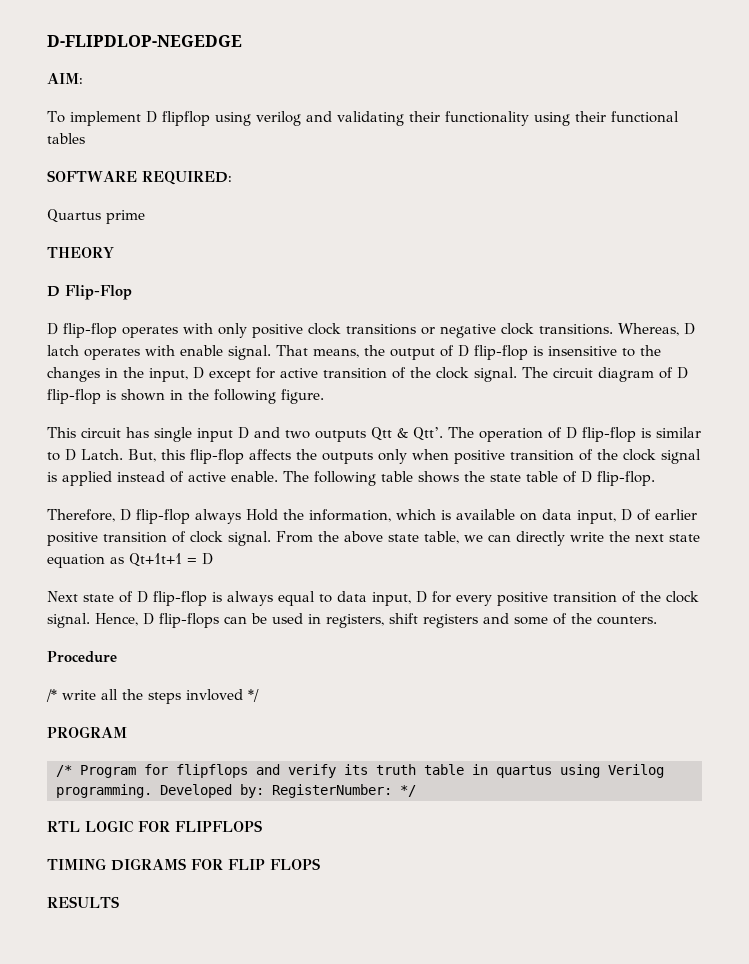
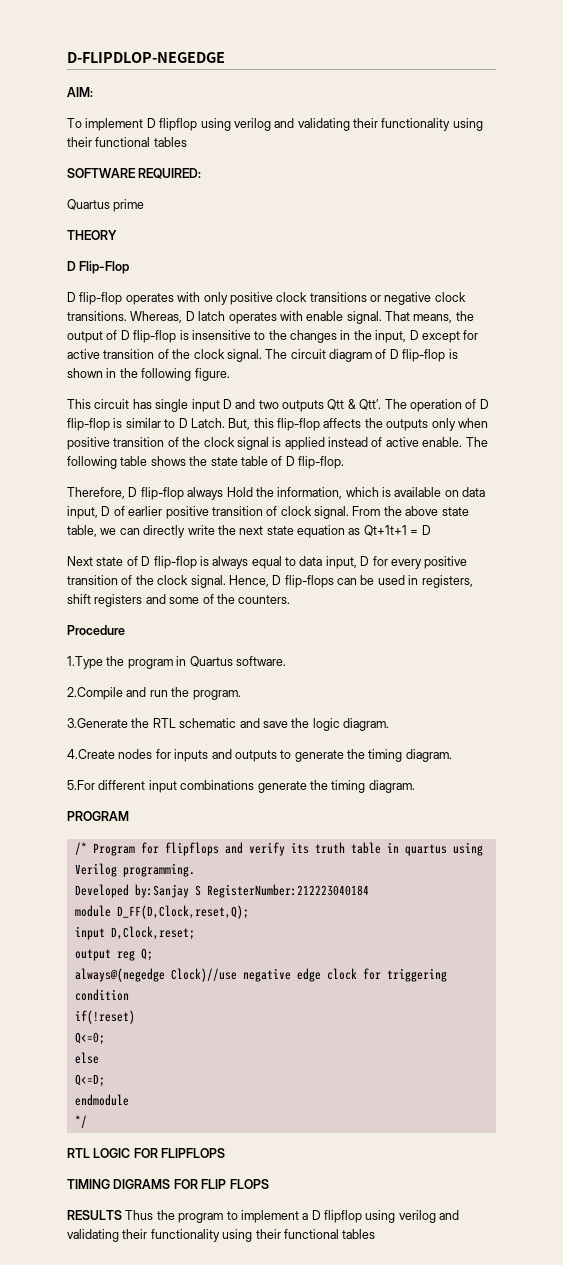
[46,689,259,704] /* write all the steps invloved */ -> [67,656,286,669] [67,687,241,700] [67,718,389,731] [67,749,452,762] [67,780,415,793] 1.Type the program in Quartus software. // 2.Compile and run the program. // 3.Generate the RTL schematic and save the logic diagram. // 4.Create nodes for inputs and outputs to generate the timing diagram. // 5.For different input combinations generate the timing diagram.
[160,784,392,798] Developed by: RegisterNumber: -> [74,884,369,898] [74,905,249,919] [74,926,195,940] [74,948,153,961] [74,968,447,982] [74,989,129,1001] [74,1010,135,1024] [74,1032,105,1045] [74,1052,99,1064] [74,1074,105,1087] [74,1094,129,1106] // Developed by:Sanjay S RegisterNumber:212223040184 // module D_FF(D,Clock,reset,Q); // input D,Clock,reset; // output reg Q; // always@(negedge Clock)//use negative edge clock for triggering condition // if(!reset) // Q<=0; // else // Q<=D; // endmodule //
(119, 902) none -> [125,1210,460,1223] [67,1229,376,1242] Thus the program to implement a D flipflop using verilog and validating their functionality using their functional tables

